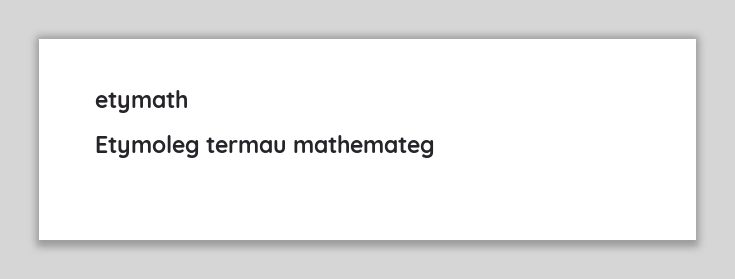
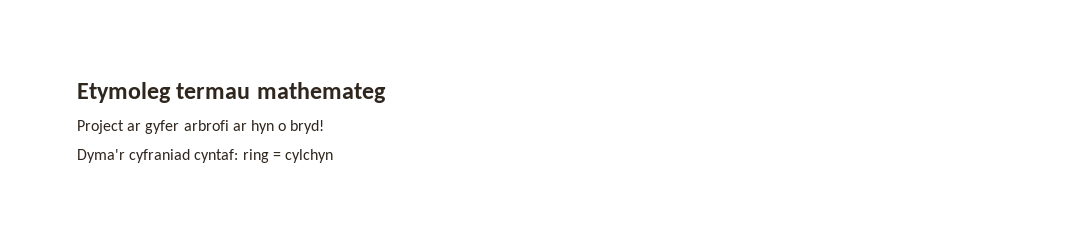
[95,90,188,113] etymath // -> (77, 92) none
(436, 146) none -> [77,120,325,134] [77,149,333,163] // Project ar gyfer arbrofi ar hyn o bryd! // Dyma'r cyfraniad cyntaf: ring = cylchyn

